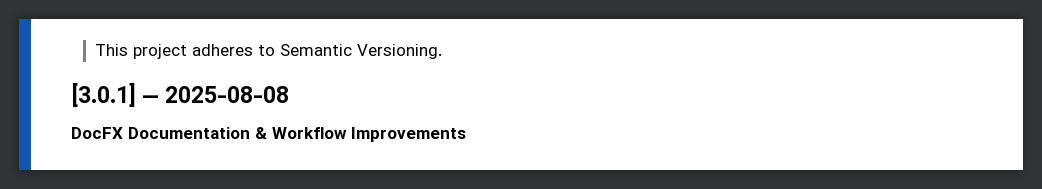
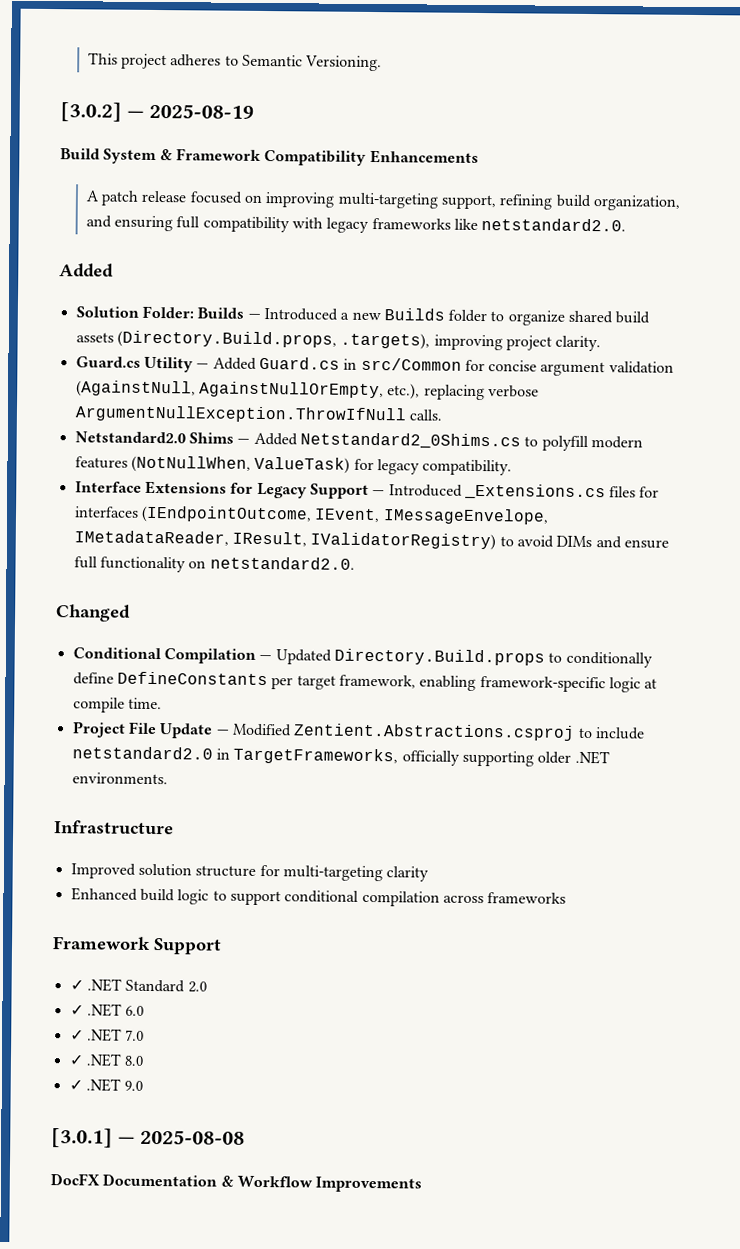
(442, 51) none -> [60,102,254,122] [60,148,479,166] [85,190,680,211] [85,215,627,233] [59,263,114,278] [75,305,651,326] [75,330,602,352] [75,356,674,377] [75,380,539,401] [74,405,442,424] [74,431,643,452] [74,455,513,476] [74,480,660,501] [73,505,549,525] [73,530,669,551] [73,556,355,573] [56,604,131,622] [72,647,653,668] [72,671,658,693] [72,697,162,713] [71,721,645,741] [71,746,610,767] [71,772,168,785] [54,820,174,836] [70,863,430,882] [70,887,567,907] [52,936,222,955] [69,978,207,993] [69,1003,145,1017] [69,1028,145,1042] [68,1053,144,1067] [68,1078,144,1092] // [3.0.2] — 2025-08-19 // Build System & Framework Compatibility Enhancements // A patch release focused on improving multi-targeting support, refining build organization, and ensuring full compatibility with legacy frameworks like netstandard2.0. // Added // Solution Folder: Builds — Introduced a new Builds folder to organize shared build assets (Directory.Build.props, .targets), improving project clarity. // Guard.cs Utility — Added Guard.cs in src/Common for concise argument validation (AgainstNull, AgainstNullOrEmpty, etc.), replacing verbose ArgumentNullException.ThrowIfNull calls. // Netstandard2.0 Shims — Added Netstandard2_0Shims.cs to polyfill modern features (NotNullWhen, ValueTask) for legacy compatibility. // Interface Extensions for Legacy Support — Introduced _Extensions.cs files for interfaces (IEndpointOutcome, IEvent, IMessageEnvelope, IMetadataReader, IResult, IValidatorRegistry) to avoid DIMs and ensure full functionality on netstandard2.0. // Changed // Conditional Compilation — Updated Directory.Build.props to conditionally define DefineConstants per target framework, enabling framework-specific logic at compile time. // Project File Update — Modified Zentient.Abstractions.csproj to include netstandard2.0 in TargetFrameworks, officially supporting older .NET environments. // Infrastructure // Improved solution structure for multi-targeting clarity // Enhanced build logic to support conditional compilation across frameworks // Framework Support // ✓ .NET Standard 2.0 // ✓ .NET 6.0 // ✓ .NET 7.0 // ✓ .NET 8.0 // ✓ .NET 9.0

